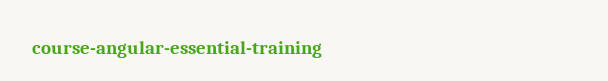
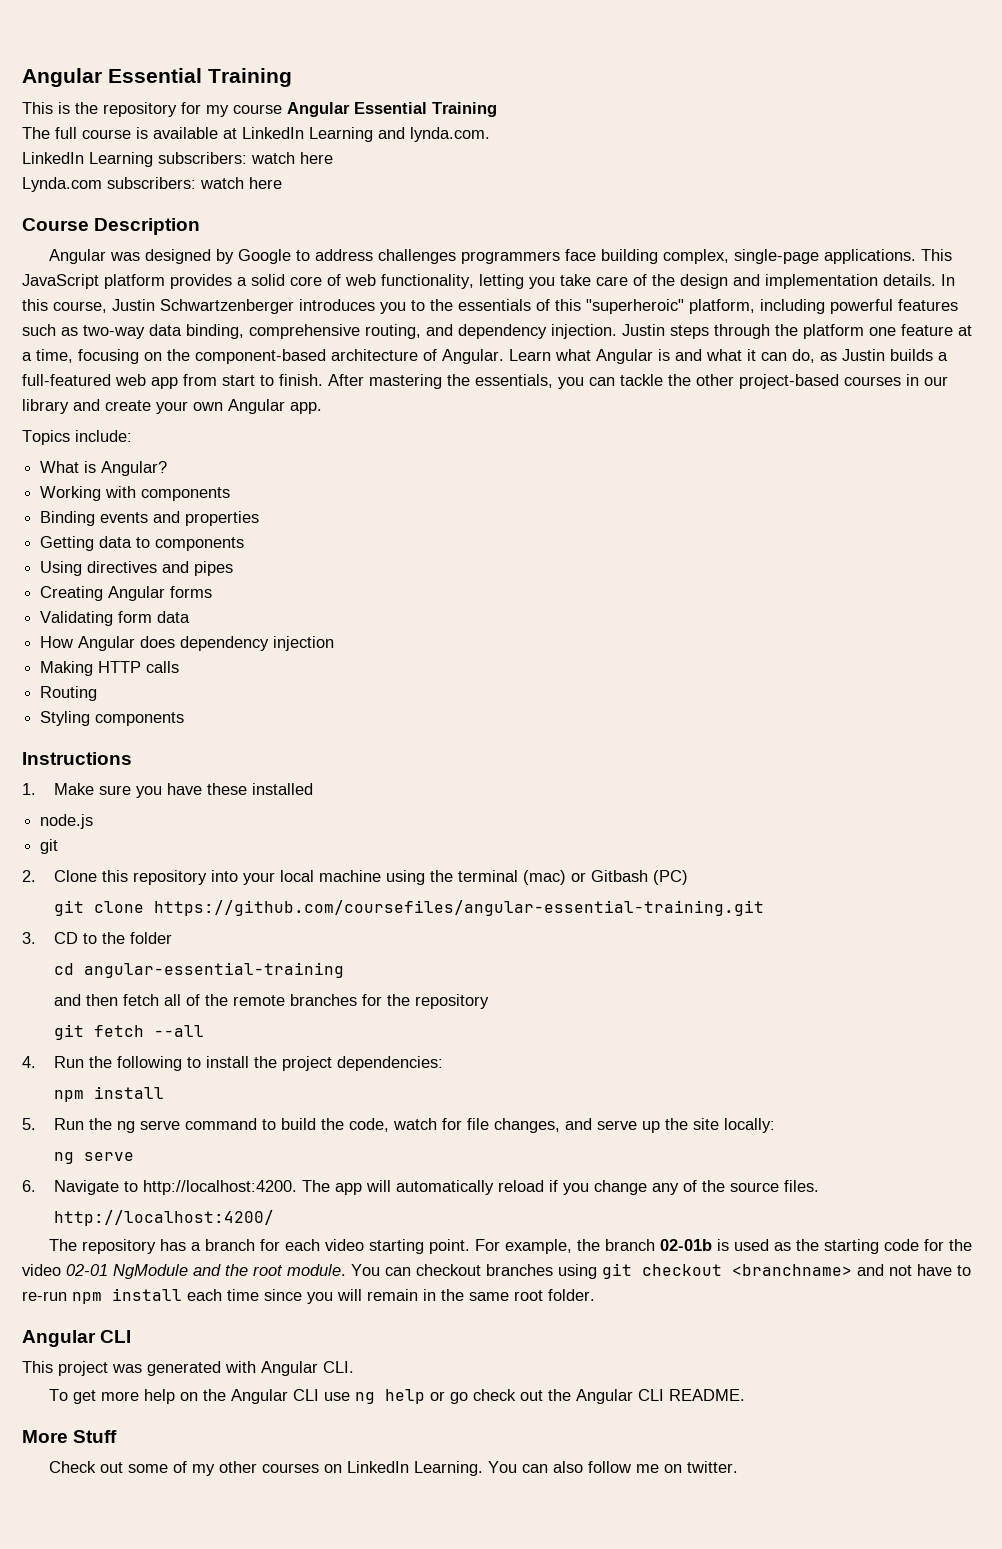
[32,41,322,58] course-angular-essential-training -> [22,68,292,87] [22,102,497,117] [22,127,490,142] [22,152,333,167] [22,177,282,192] [22,218,201,235] [49,249,953,264] [22,274,955,289] [22,299,958,314] [22,324,972,339] [22,349,948,364] [22,374,948,389] [22,399,322,414] [22,430,132,445] [40,461,168,476] [40,486,231,501] [40,511,260,526] [40,536,245,551] [40,561,234,576] [40,586,213,601] [40,611,191,626] [40,636,335,651] [40,661,180,676] [40,686,98,701] [40,711,185,726] [22,752,132,765] [22,783,313,798] [40,814,94,829] [40,839,59,854] [22,870,688,885] [53,900,764,916] [22,932,172,944] [53,962,344,978] [53,994,489,1009] [53,1024,204,1040] [22,1056,443,1071] [53,1086,164,1102] [22,1118,775,1133] [53,1152,134,1164] [22,1180,819,1195] [53,1210,274,1226] [49,1239,973,1254] [22,1263,971,1279] [22,1288,595,1304] [22,1330,132,1347] [22,1361,354,1376] [49,1389,746,1404] [22,1430,118,1443] [49,1461,739,1476] Angular Essential Training // This is the repository for my course Angular Essential Training // The full course is available at LinkedIn Learning and lynda.com. // LinkedIn Learning subscribers: watch here // Lynda.com subscribers: watch here // Course Description // Angular was designed by Google to address challenges programmers face building complex, single-page applications. This JavaScript platform provides a solid core of web functionality, letting you take care of the design and implementation details. In this course, Justin Schwartzenberger introduces you to the essentials of this "superheroic" platform, including powerful features such as two-way data binding, comprehensive routing, and dependency injection. Justin steps through the platform one feature at a time, focusing on the component-based architecture of Angular. Learn what Angular is and what it can do, as Justin builds a full-featured web app from start to finish. After mastering the essentials, you can tackle the other project-based courses in our library and create your own Angular app. // Topics include: // What is Angular? // Working with components // Binding events and properties // Getting data to components // Using directives and pipes // Creating Angular forms // Validating form data // How Angular does dependency injection // Making HTTP calls // Routing // Styling components // Instructions // 1. Make sure you have these installed // node.js // git // 2. Clone this repository into your local machine using the terminal (mac) or Gitbash (PC) // git clone https://github.com/coursefiles/angular-essential-training.git // 3. CD to the folder // cd angular-essential-training // and then fetch all of the remote branches for the repository // git fetch --all // 4. Run the following to install the project dependencies: // npm install // 5. Run the ng serve command to build the code, watch for file changes, and serve up the site locally: // ng serve // 6. Navigate to http://localhost:4200. The app will automatically reload if you change any of the source files. // http://localhost:4200/ // The repository has a branch for each video starting point. For example, the branch 02-01b is used as the starting code for the video 02-01 NgModule and the root module. You can checkout branches using git checkout <branchname> and not have to re-run npm install each time since you will remain in the same root folder. // Angular CLI // This project was generated with Angular CLI. // To get more help on the Angular CLI use ng help or go check out the Angular CLI README. // More Stuff // Check out some of my other courses on LinkedIn Learning. You can also follow me on twitter.

